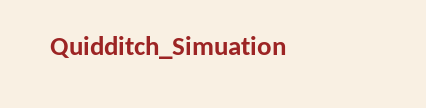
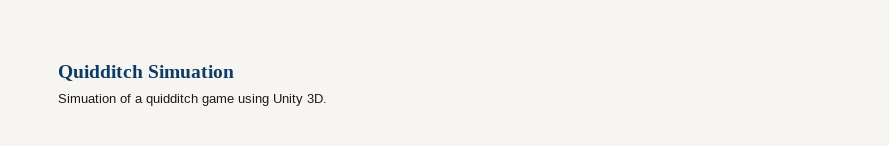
[50,36,286,59] Quidditch_Simuation -> [58,65,235,81] [58,94,327,106] Quidditch Simuation // Simuation of a quidditch game using Unity 3D.

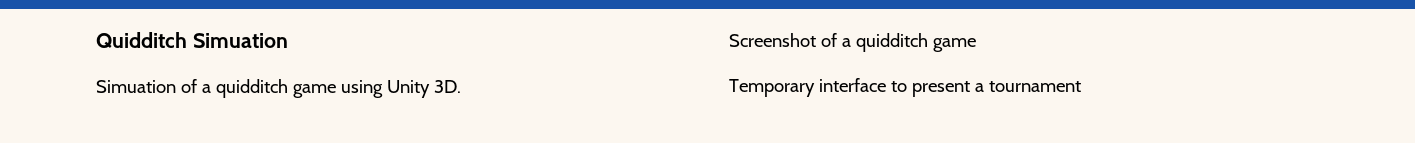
(327, 98) none -> [729,33,976,52] [729,78,1081,97] // Screenshot of a quidditch game // Temporary interface to present a tournament

